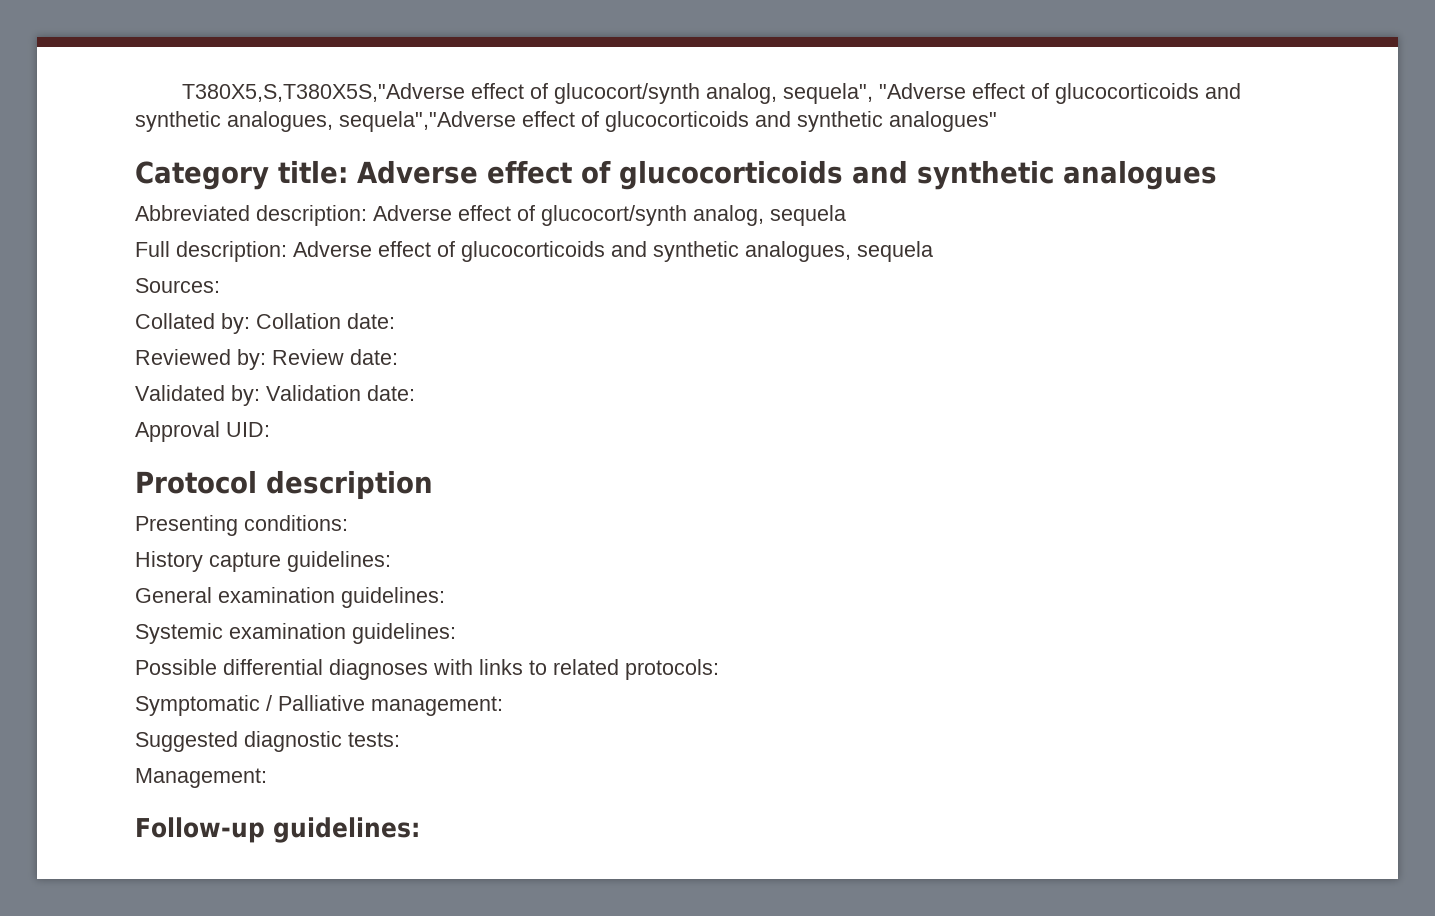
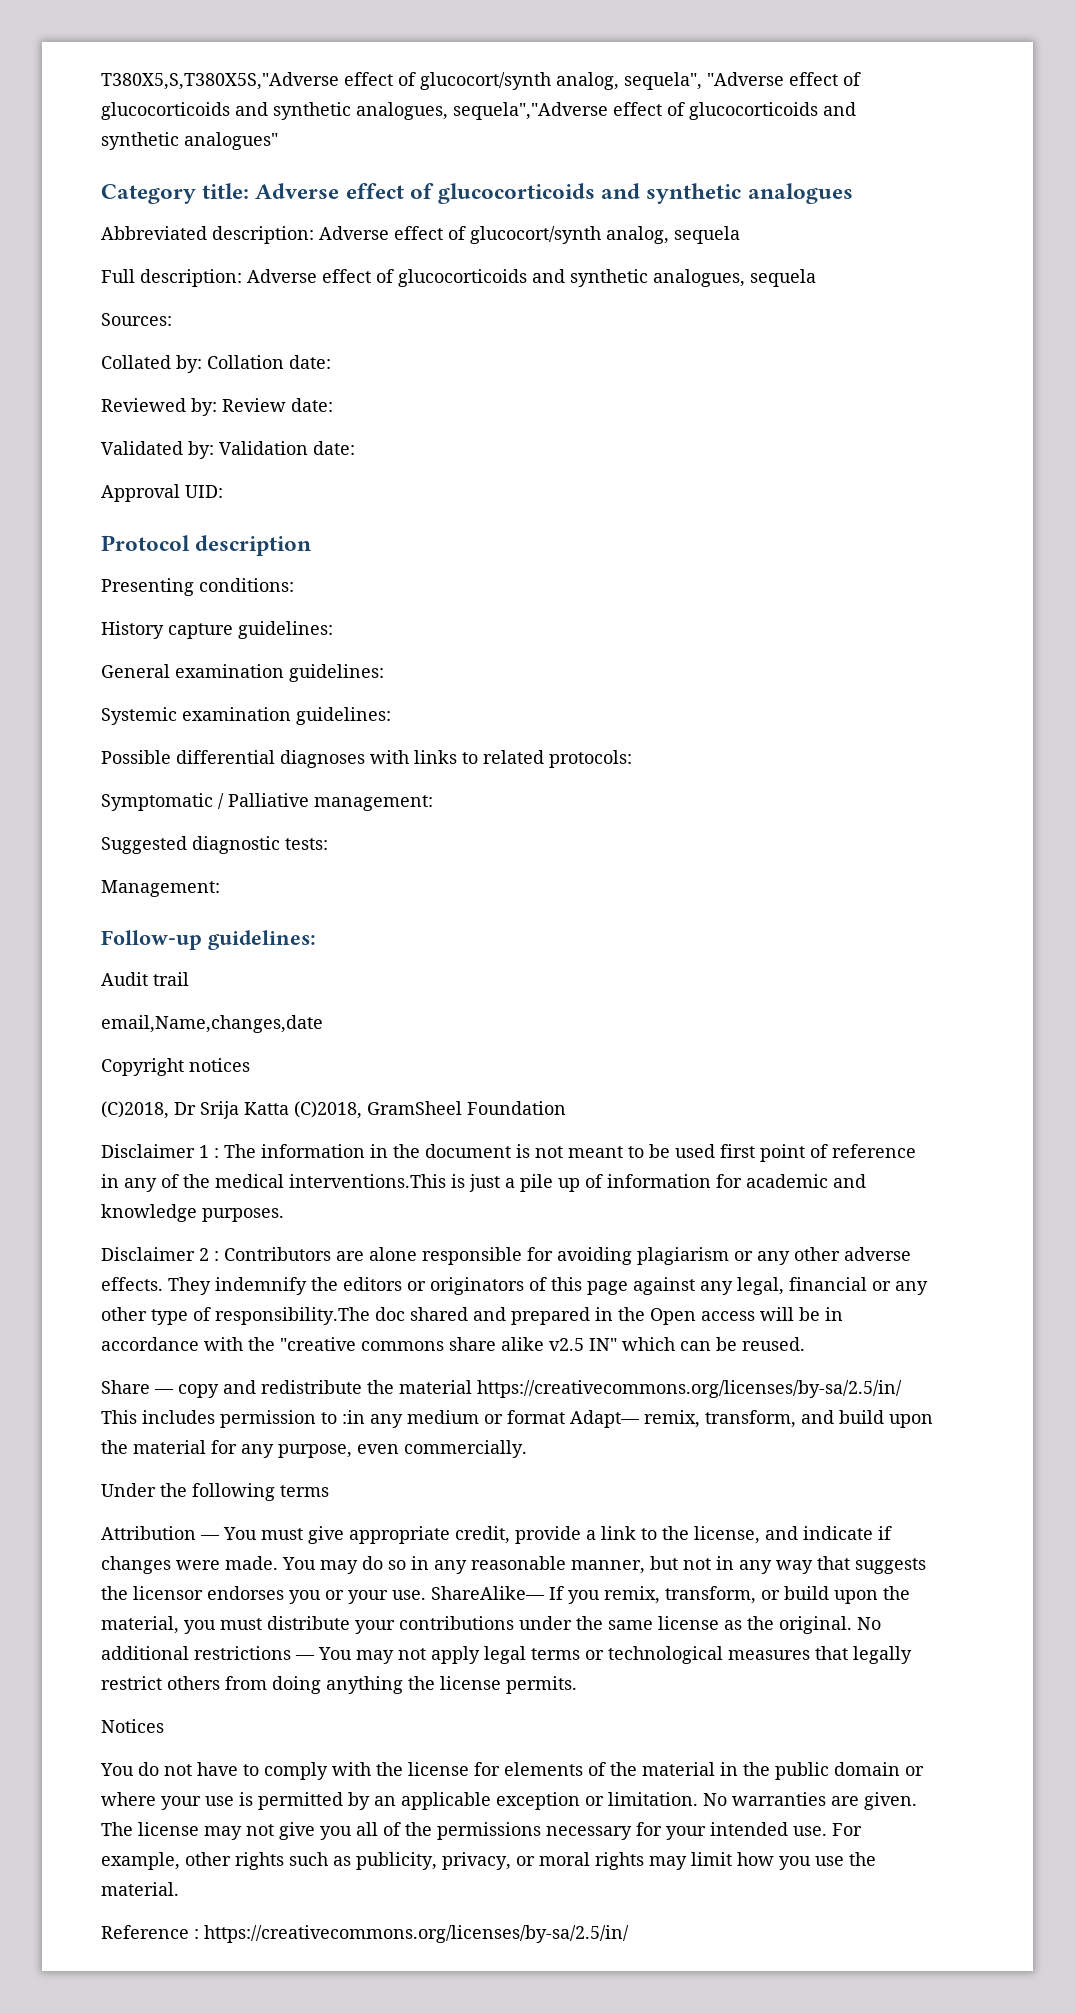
(420, 830) none -> [101,972,189,986] [101,1015,323,1033] [101,1058,250,1076] [101,1101,566,1119] [101,1144,916,1162] [101,1174,866,1192] [101,1204,284,1222] [101,1247,911,1265] [101,1277,928,1295] [101,1307,843,1325] [101,1337,805,1351] [101,1380,902,1398] [101,1410,933,1428] [101,1440,527,1458] [101,1483,329,1501] [101,1526,892,1544] [101,1556,926,1574] [101,1586,910,1604] [101,1616,881,1634] [101,1646,912,1664] [101,1676,577,1694] [101,1719,164,1733] [100,1762,924,1780] [101,1792,917,1810] [101,1822,862,1840] [101,1852,876,1870] [101,1882,179,1896] [101,1925,629,1943] // Audit trail // email,Name,changes,date // Copyright notices // (C)2018, Dr Srija Katta (C)2018, GramSheel Foundation // Disclaimer 1 : The information in the document is not meant to be used first point of reference in any of the medical interventions.This is just a pile up of information for academic and knowledge purposes. // Disclaimer 2 : Contributors are alone responsible for avoiding plagiarism or any other adverse effects. They indemnify the editors or originators of this page against any legal, financial or any other type of responsibility.The doc shared and prepared in the Open access will be in accordance with the "creative commons share alike v2.5 IN" which can be reused. // Share — copy and redistribute the material https://creativecommons.org/licenses/by-sa/2.5/in/ This includes permission to :in any medium or format Adapt— remix, transform, and build upon the material for any purpose, even commercially. // Under the following terms // Attribution — You must give appropriate credit, provide a link to the license, and indicate if changes were made. You may do so in any reasonable manner, but not in any way that suggests the licensor endorses you or your use. ShareAlike— If you remix, transform, or build upon the material, you must distribute your contributions under the same license as the original. No additional restrictions — You may not apply legal terms or technological measures that legally restrict others from doing anything the license permits. // Notices // You do not have to comply with the license for elements of the material in the public domain or where your use is permitted by an applicable exception or limitation. No warranties are given. The license may not give you all of the permissions necessary for your intended use. For example, other rights such as publicity, privacy, or moral rights may limit how you use the material. // Reference : https://creativecommons.org/licenses/by-sa/2.5/in/

